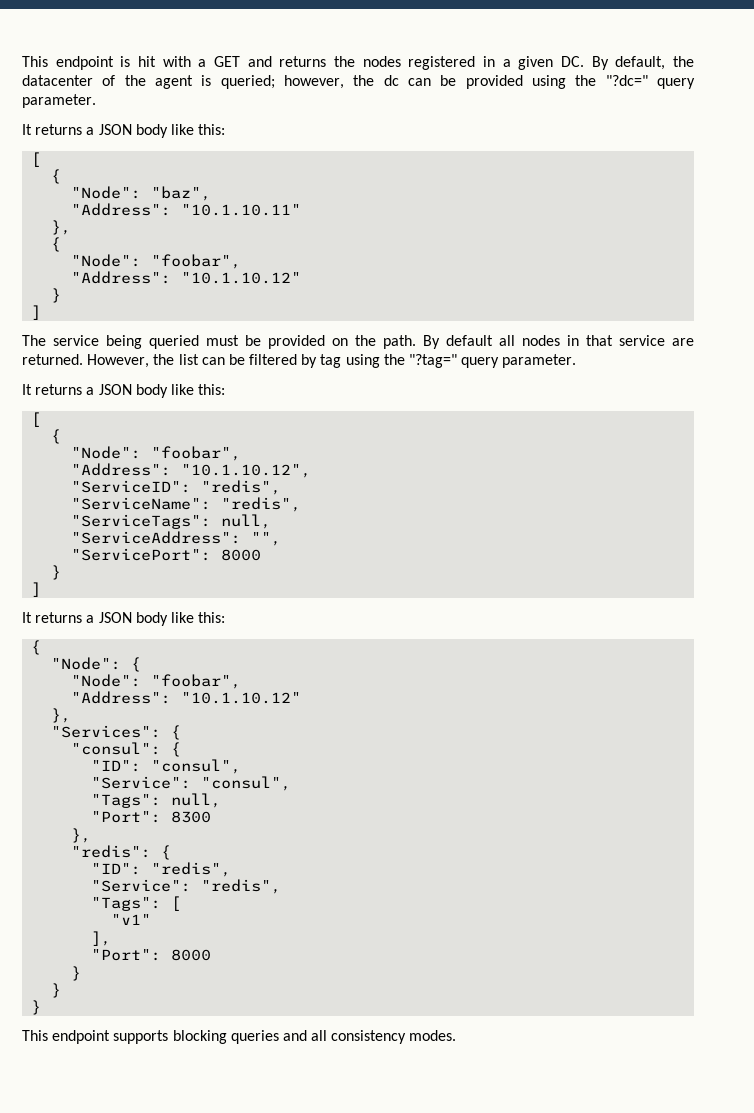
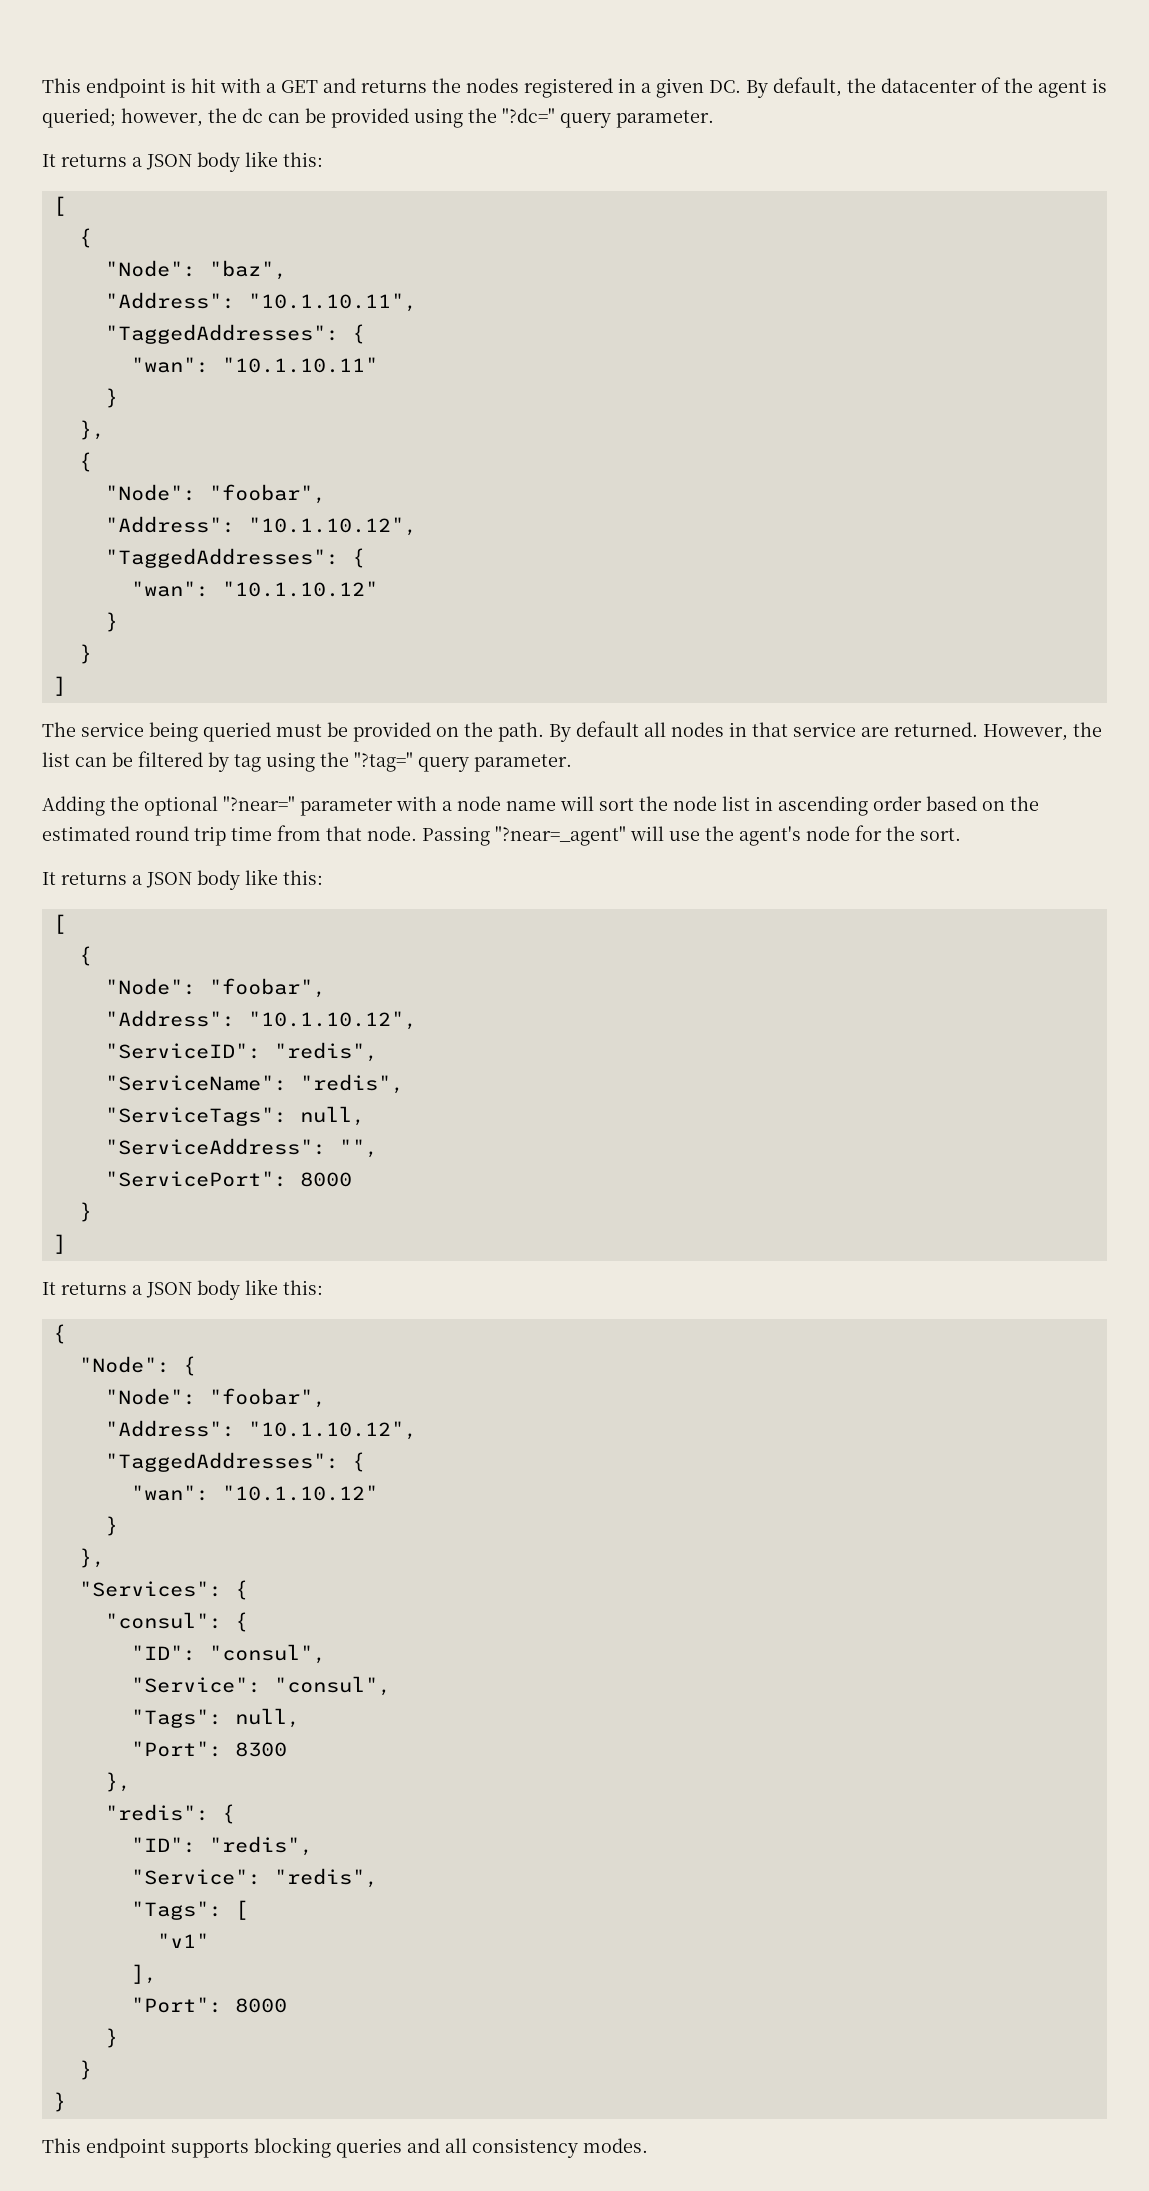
(172, 209) none -> [247,293,417,312] [104,324,365,344] [130,357,209,373] "10.1.10.11", // "TaggedAddresses": { // "wan":
(302, 210) none -> [104,388,118,408] // }
[181,272,302,284] [51,288,62,303] "10.1.10.12" // } -> [247,517,417,536] [104,548,365,568] [130,581,378,597] [104,612,118,632] [78,644,92,664] "10.1.10.12", // "TaggedAddresses": { // "wan": "10.1.10.12" // } // }
(577, 361) none -> [42,796,1039,816] [42,825,961,846] // Adding the optional "?near=" parameter with a node name will sort the node list in ascending order based on the estimated round trip time from that node. Passing "?near=_agent" will use the agent's node for the sort.
[181,692,302,704] "10.1.10.12" -> [247,1421,417,1440] [104,1452,365,1472] [130,1485,378,1501] [104,1516,118,1536] "10.1.10.12", // "TaggedAddresses": { // "wan": "10.1.10.12" // }

